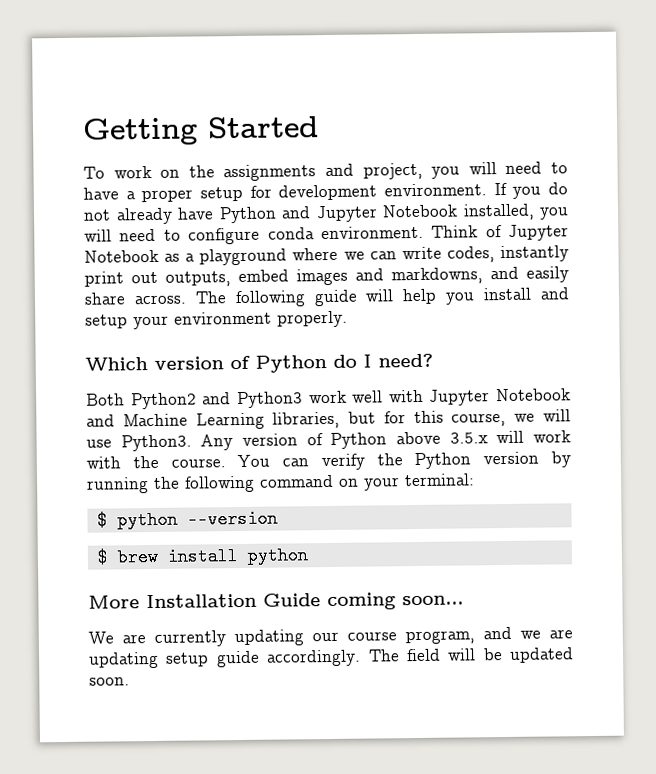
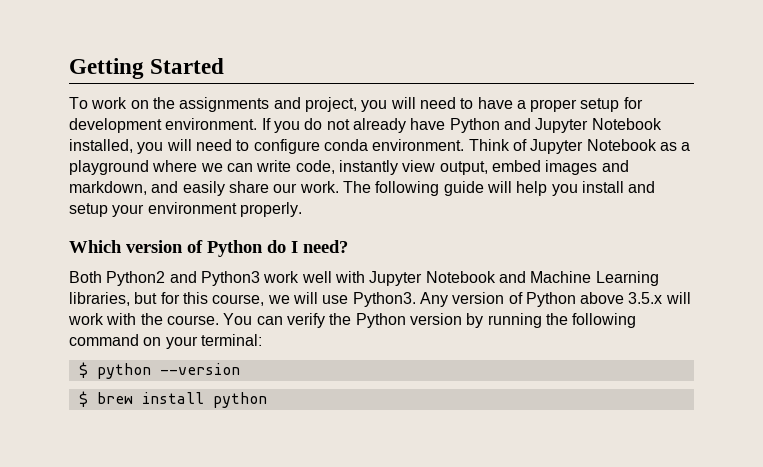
[446,245,569,263] [84,271,231,287] codes, instantly print out outputs, -> [295,160,488,175] code, instantly view output,
[391,267,483,285] markdowns, -> [69,181,147,195] markdown,
[133,294,187,305] across. -> [273,181,339,193] our work.
[88,592,464,611] [88,626,573,647] [88,647,574,669] [89,677,130,686] // More Installation Guide coming soon... // We are currently updating our course program, and we are updating setup guide accordingly. The field will be updated soon. -> (267, 400) none

